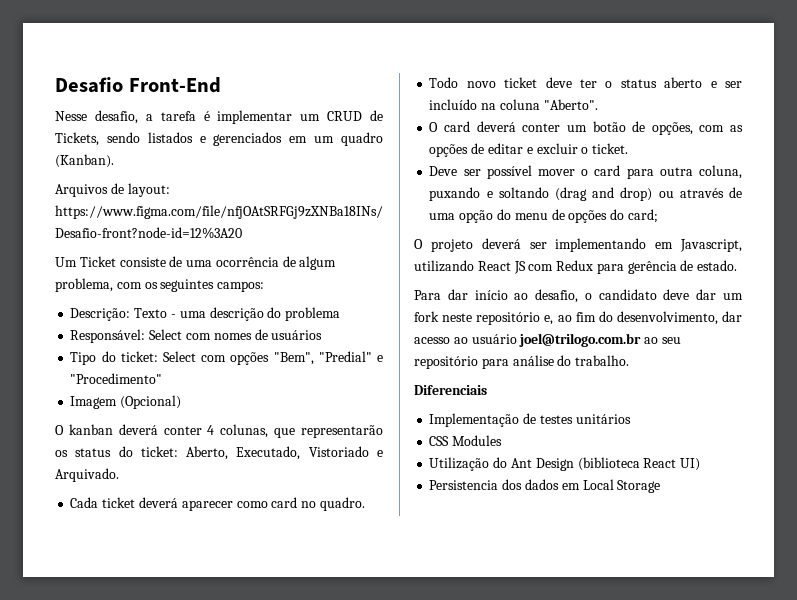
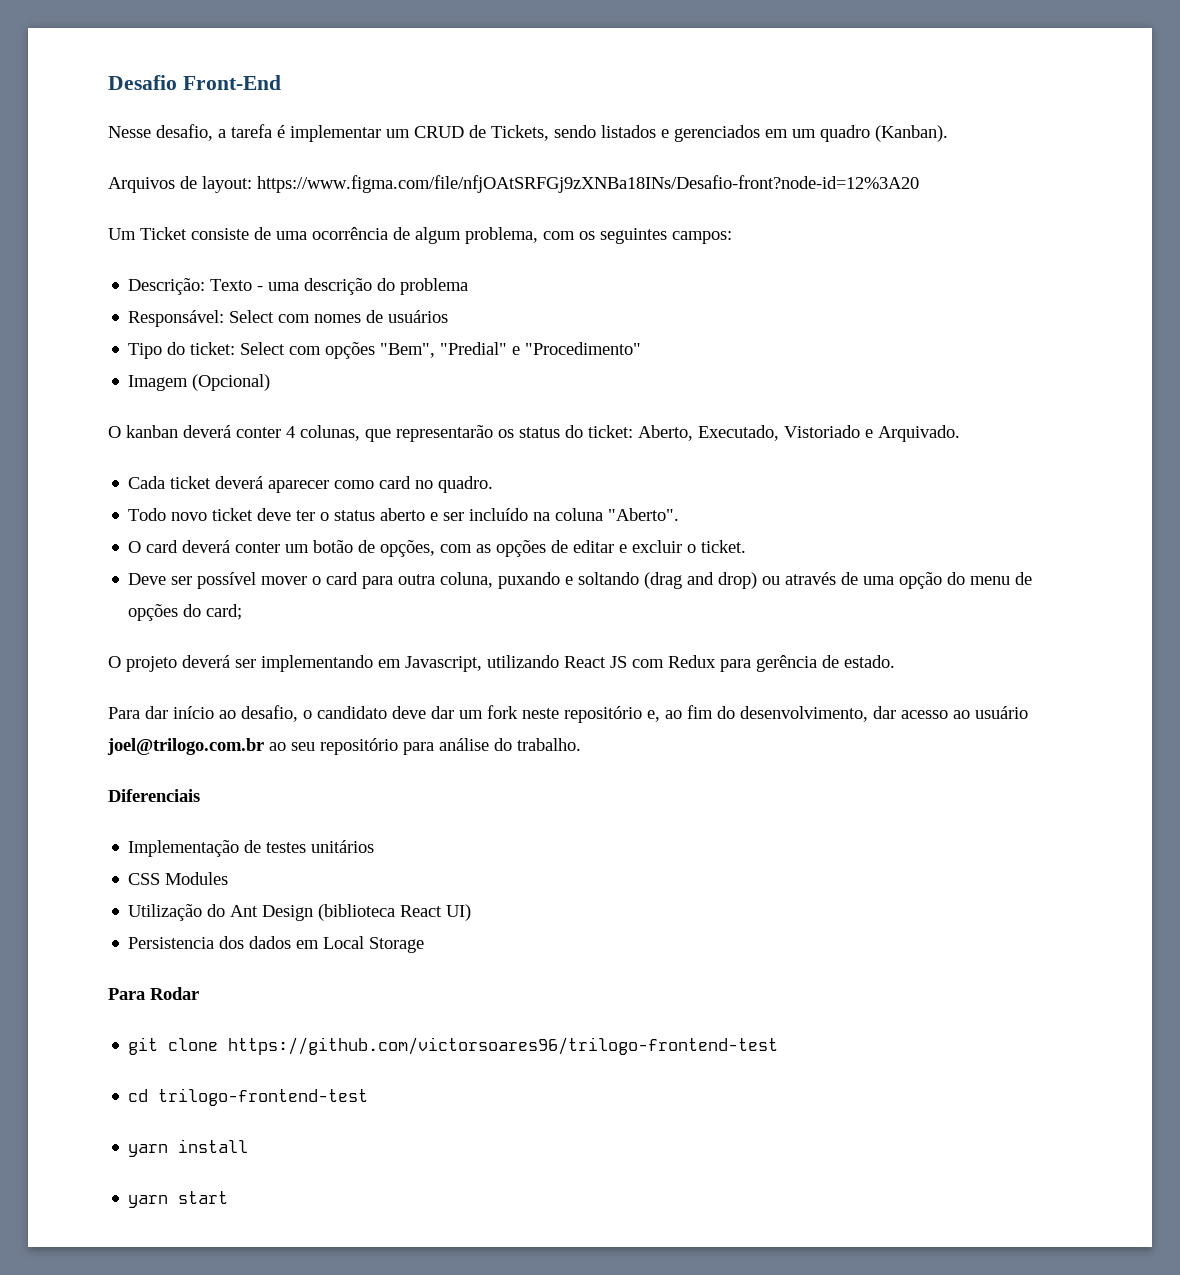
(661, 486) none -> [108,987,199,1000] [128,1037,779,1055] [128,1088,369,1106] [128,1139,249,1157] [128,1191,229,1208] // Para Rodar // git clone https://github.com/victorsoares96/trilogo-frontend-test // cd trilogo-frontend-test // yarn install // yarn start

